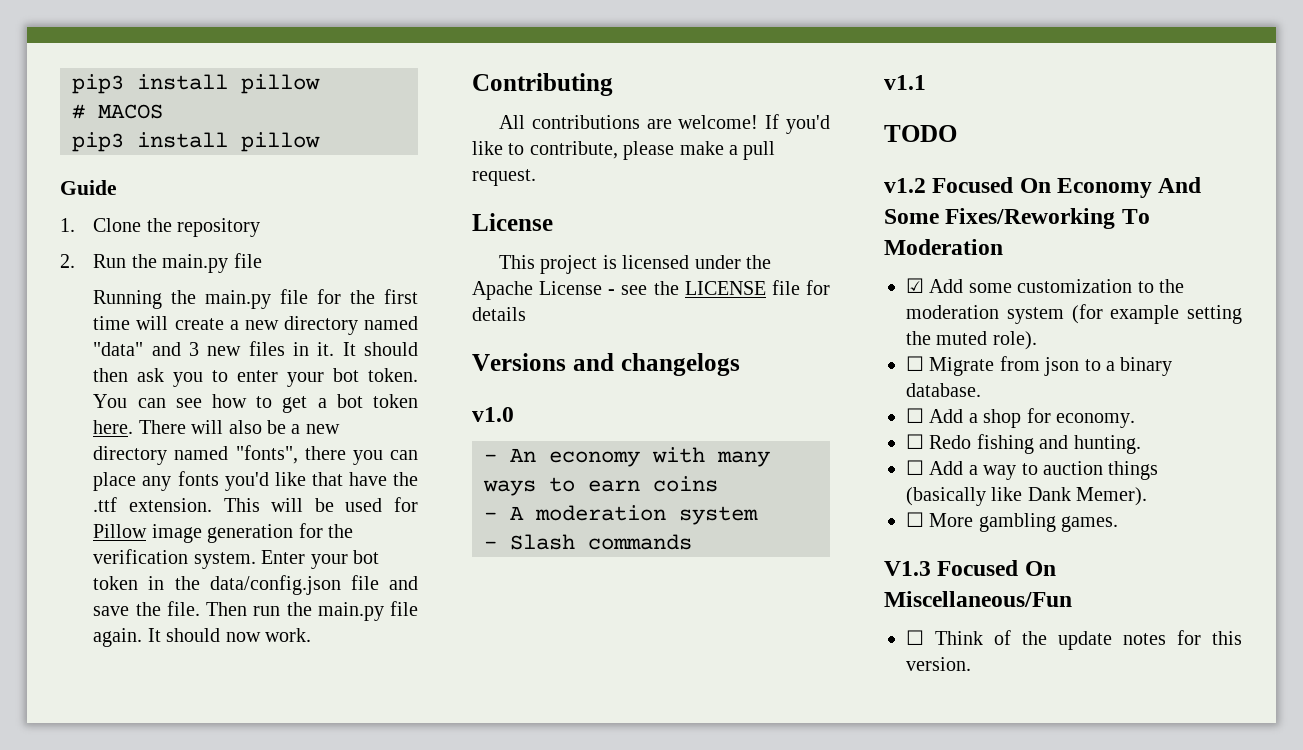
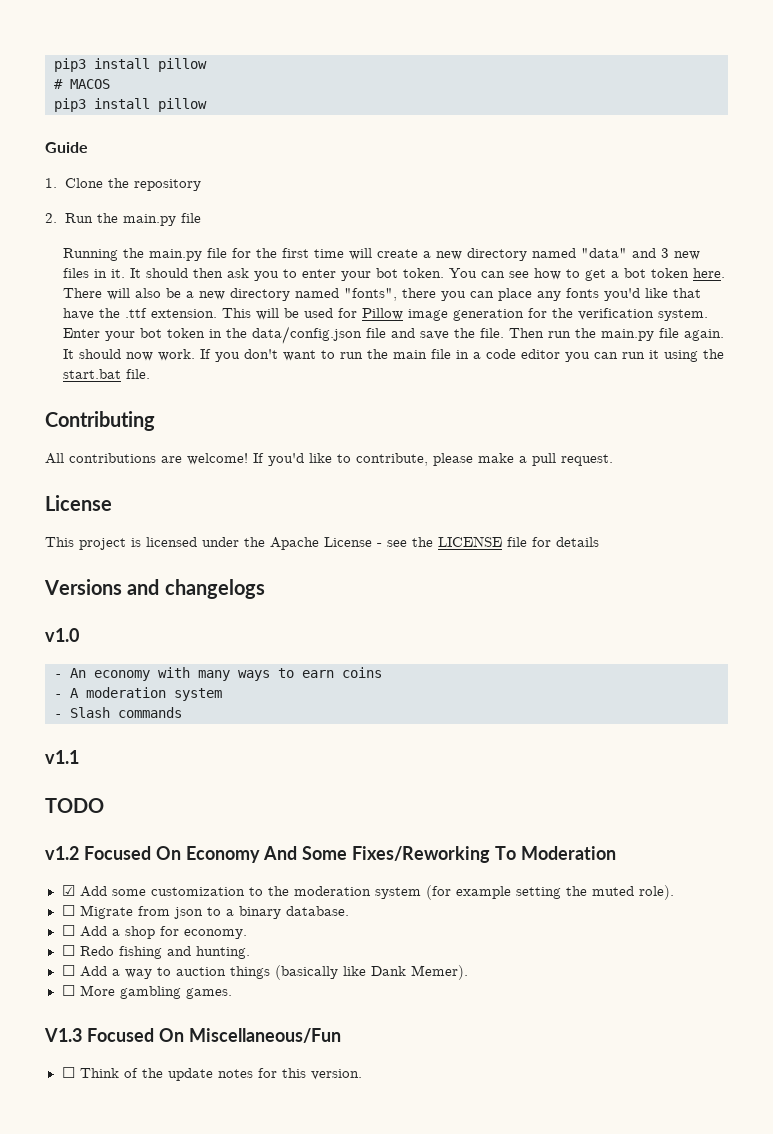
(311, 635) none -> [199,349,724,362] [62,369,150,379] If you don't want to run the main file in a code editor you can run it using the start.bat file.

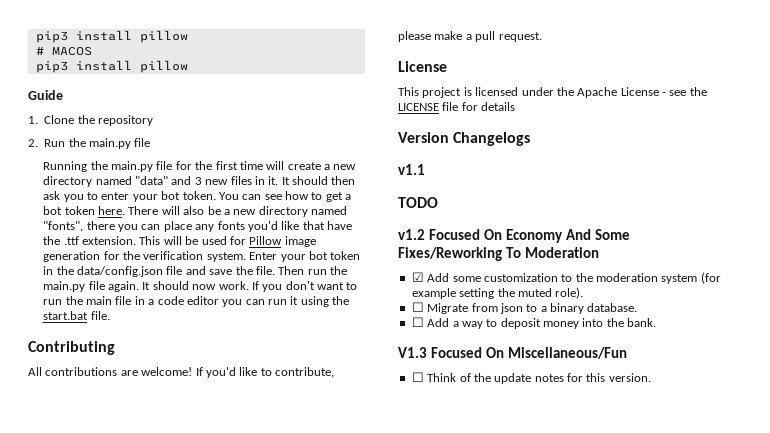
[44,579,265,599] [45,628,79,642] [54,667,382,681] [54,687,222,701] [54,707,182,718] Versions and changelogs // v1.0 // - An economy with many ways to earn coins // - A moderation system // - Slash commands -> [398,132,531,146] Version Changelogs
[61,925,247,939] [61,945,250,959] // ☐ Add a shop for economy. // ☐ Redo fishing and hunting. -> (638, 307) none
[175,965,468,980] [61,985,232,999] auction things (basically like Dank Memer). // ☐ More gambling games. -> [500,318,657,329] deposit money into the bank.

